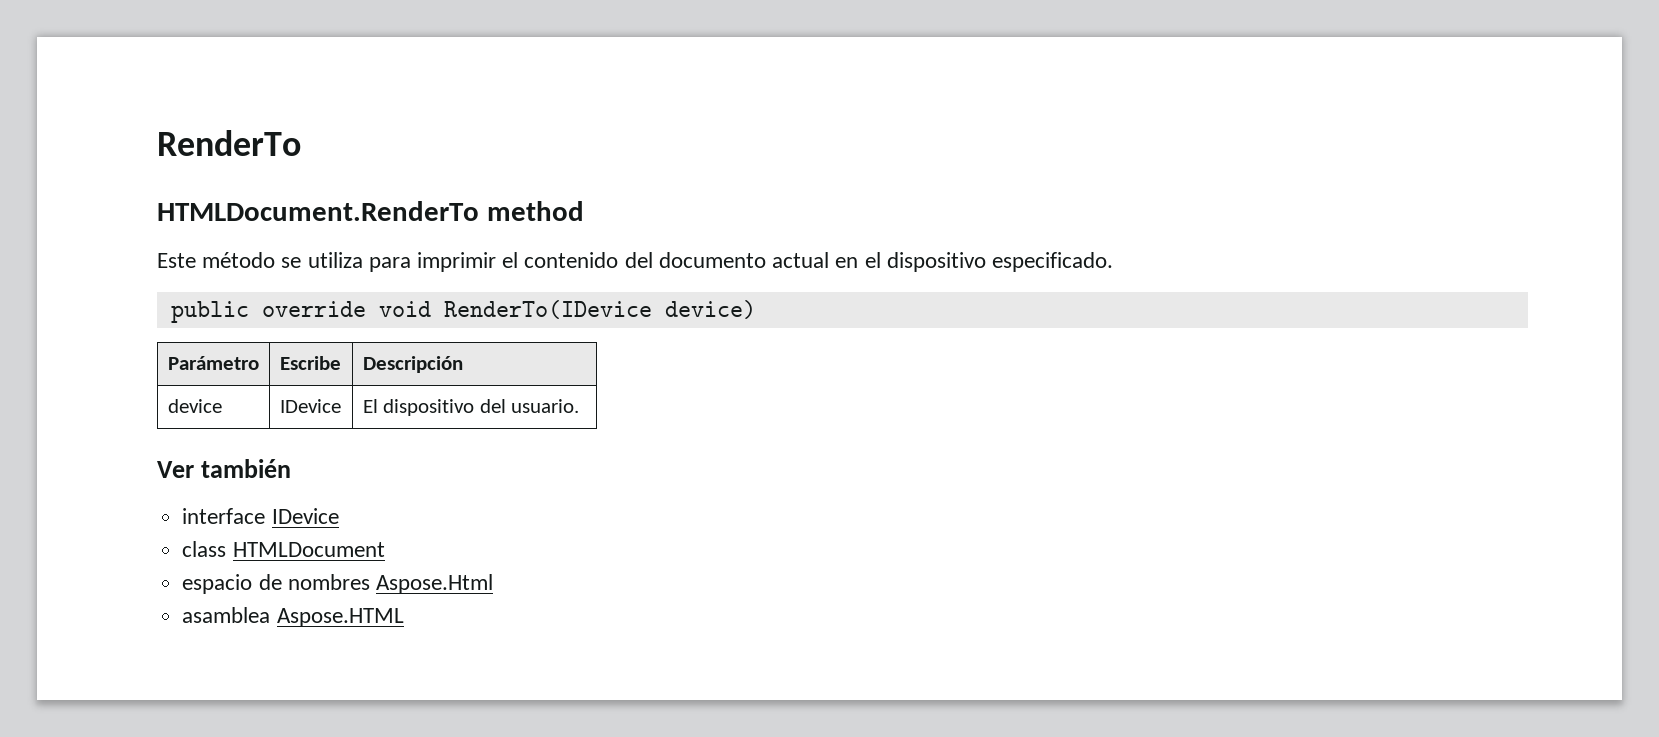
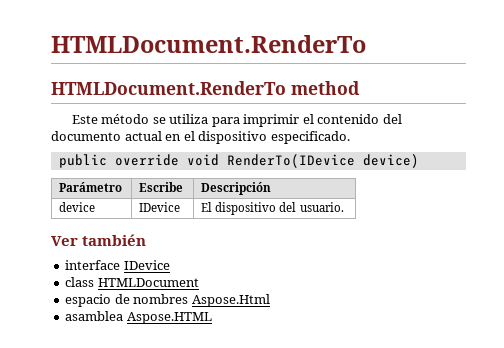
[157,130,301,156] RenderTo -> [51,35,366,53] HTMLDocument.RenderTo

